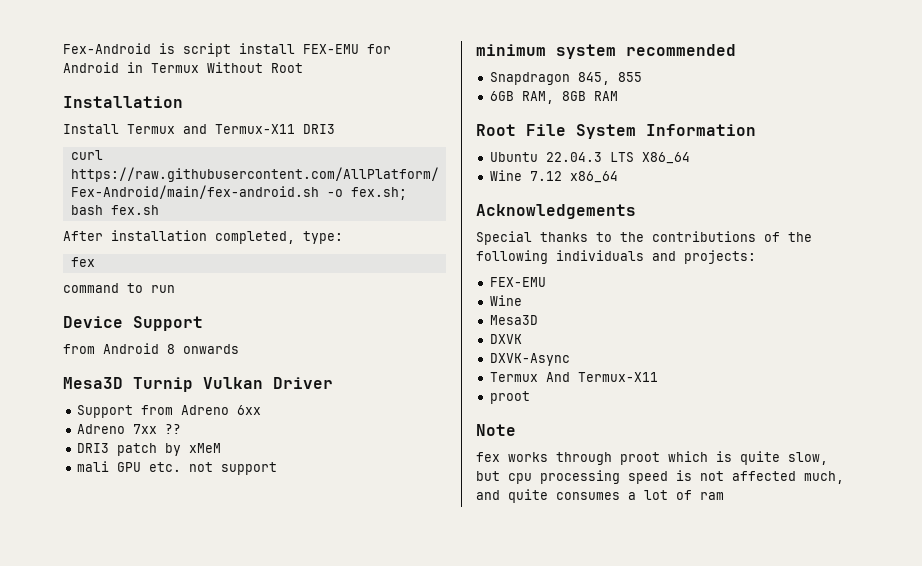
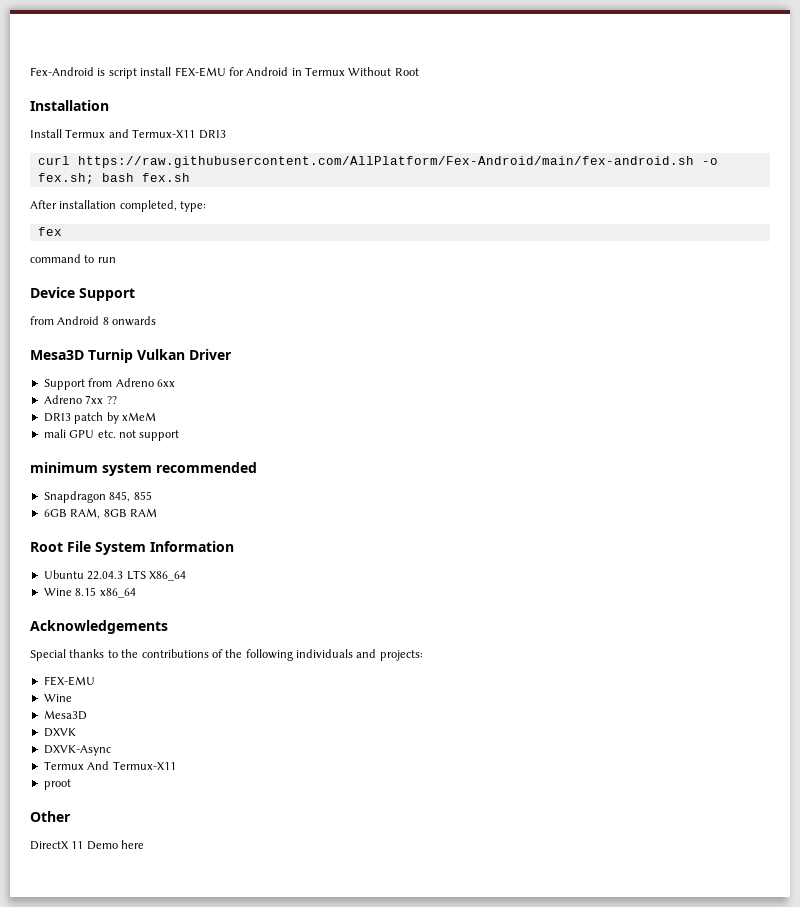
[529,171,562,181] 7.12 -> [75,587,97,596] 8.15
[476,424,516,436] [476,451,828,465] [476,470,844,484] [476,489,724,503] Note // fex works through proot which is quite slow, but cpu processing speed is not affected much, and quite consumes a lot of ram -> [30,811,71,822] [30,840,145,850] Other // DirectX 11 Demo here

